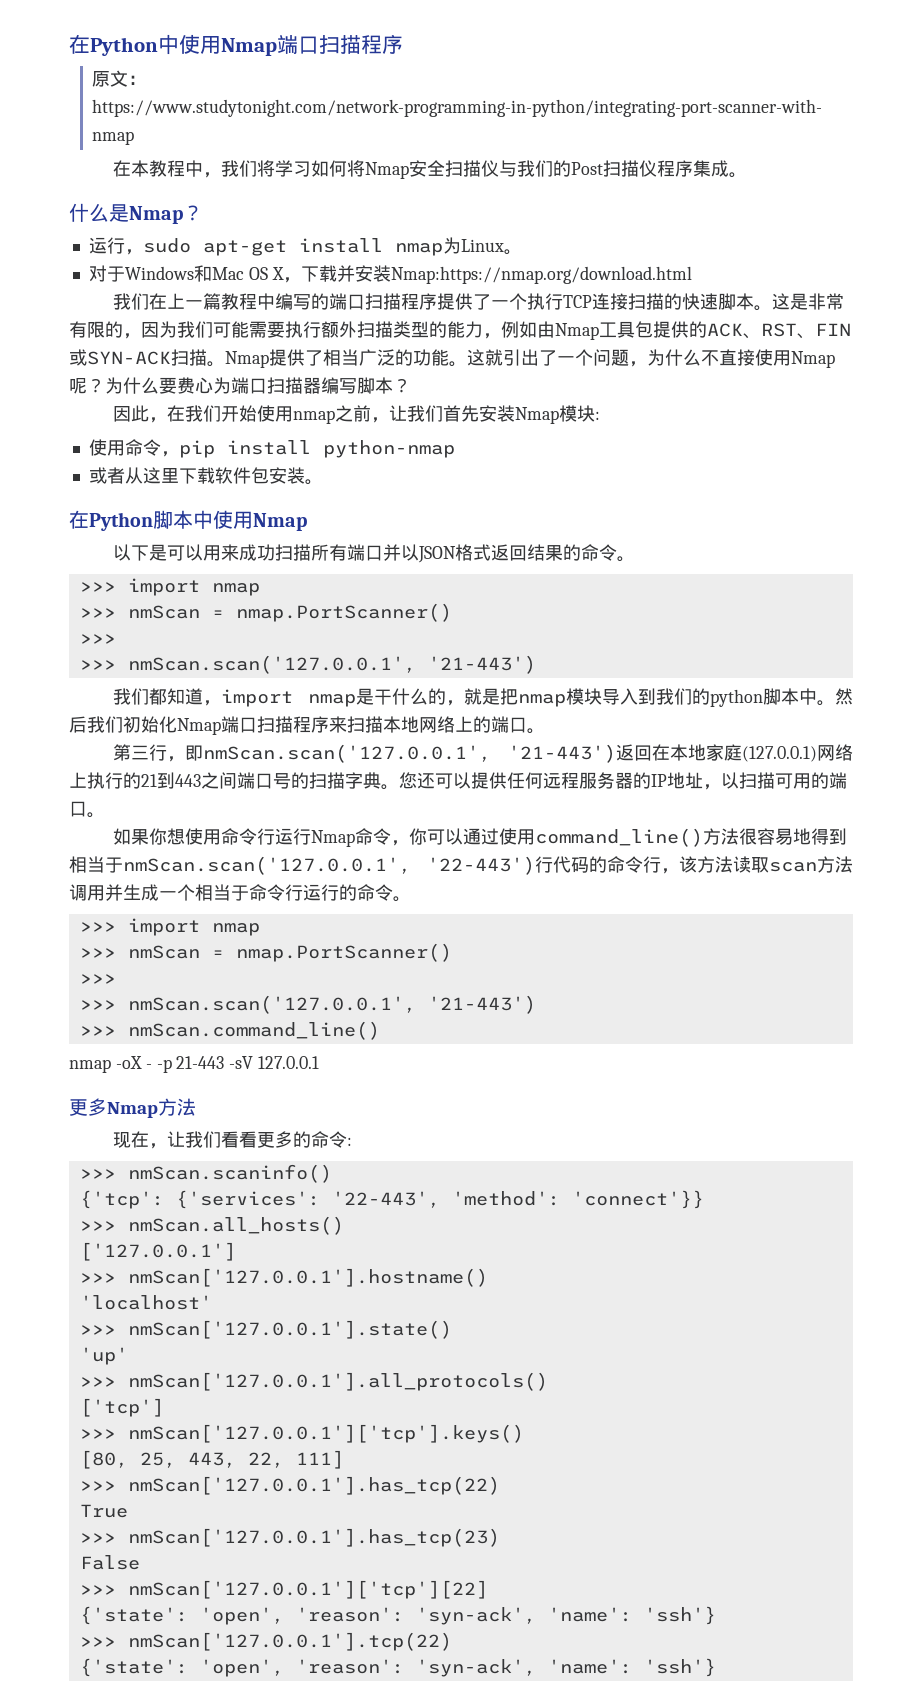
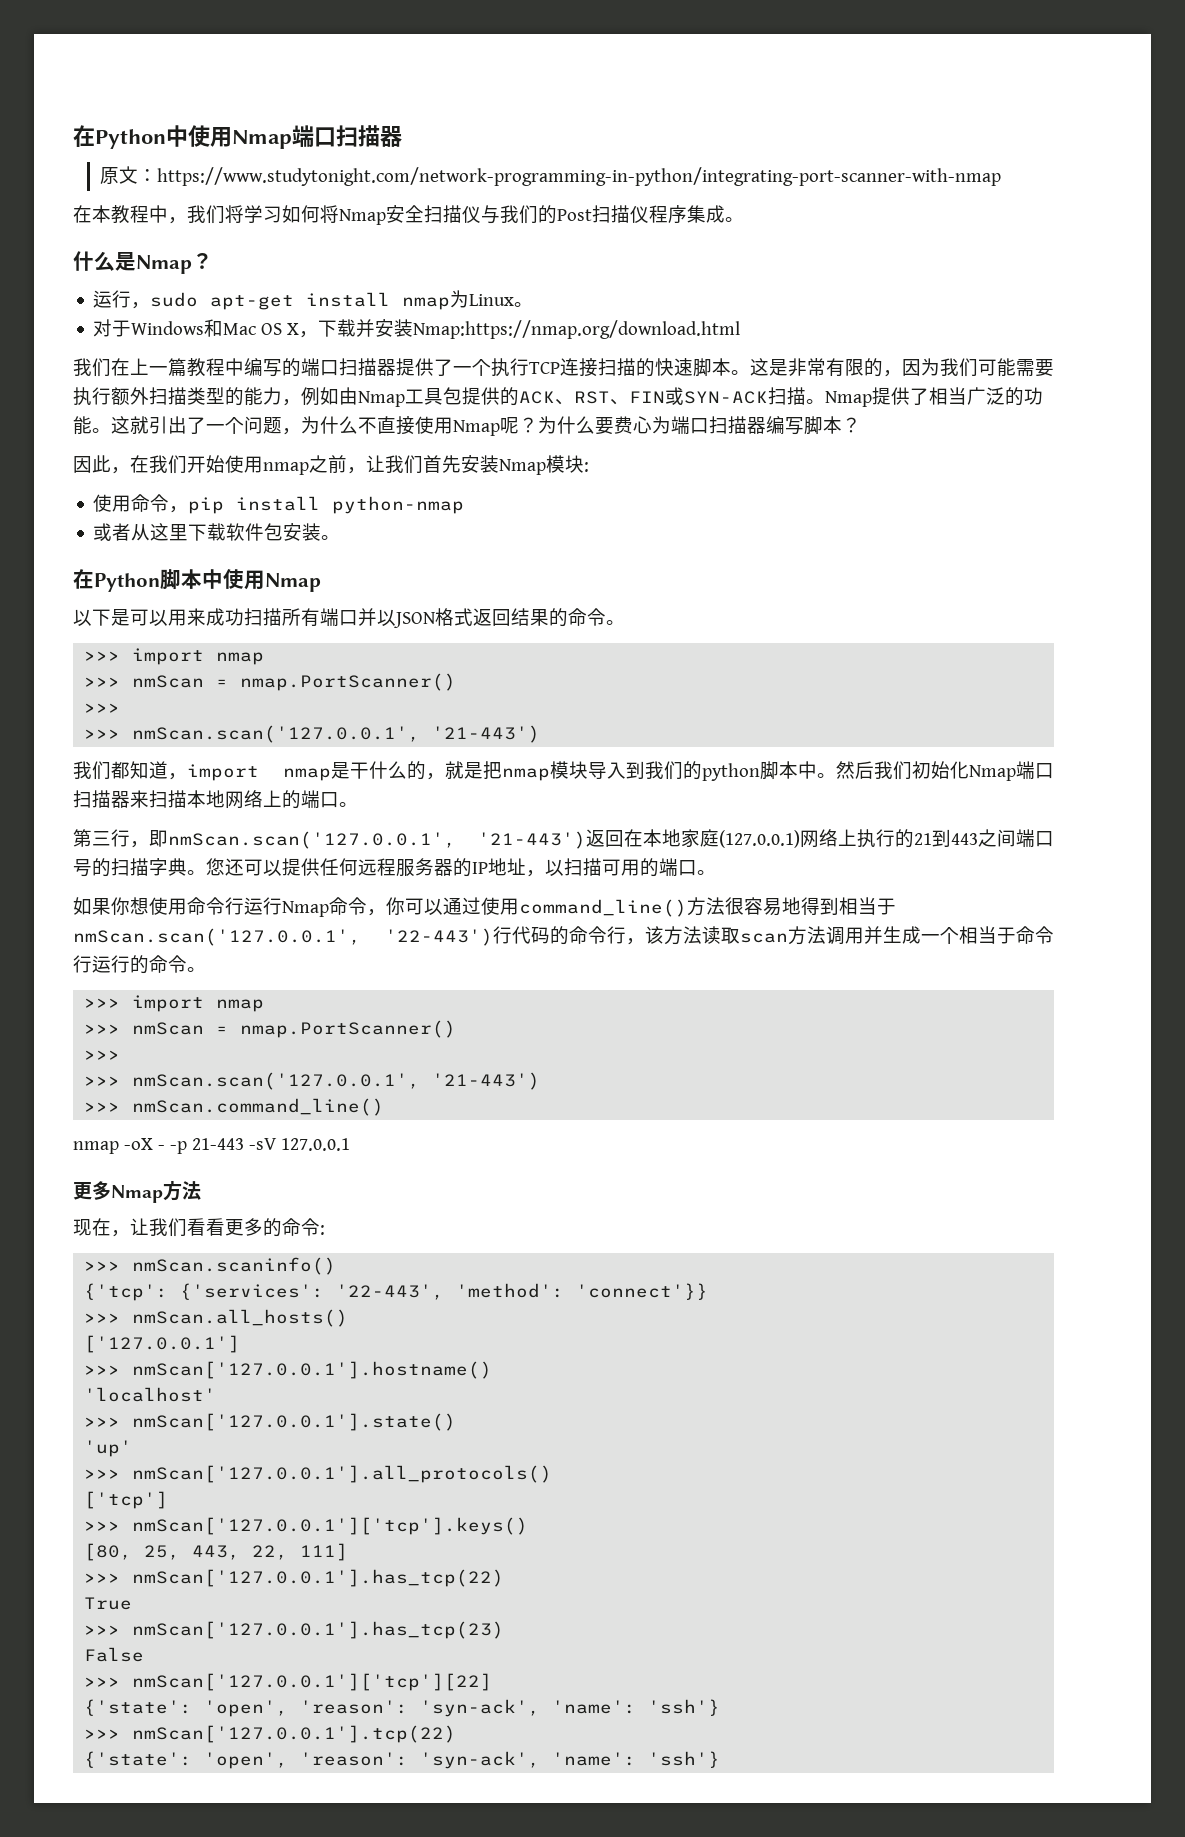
[361,34,403,54] 程序 -> [380,126,402,147] 器
[400,293,437,310] 程序 -> [377,359,396,376] 器
[293,716,329,733] 程序 -> [111,791,130,808] 器

